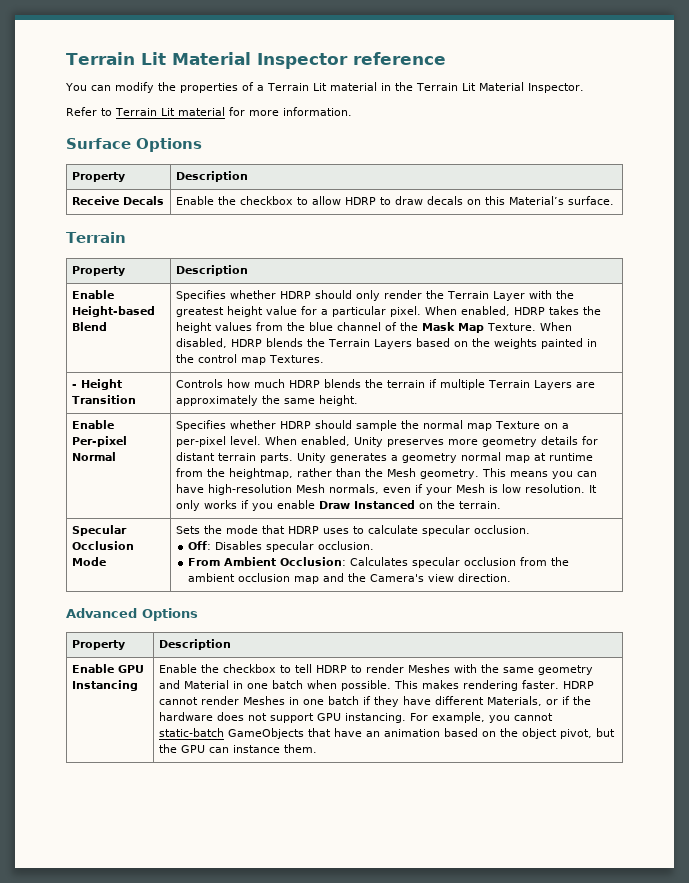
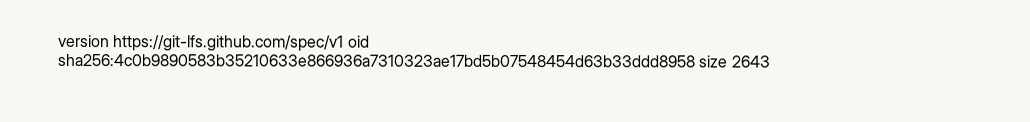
[66,52,446,69] [65,82,584,93] [66,107,352,116] [66,138,202,152] [71,172,125,182] [175,171,248,182] [71,196,164,205] [175,196,614,205] [66,232,126,243] [71,266,125,276] [175,265,248,276] [71,290,114,299] [71,306,155,317] [71,322,107,331] [175,290,574,301] [175,306,601,317] [175,322,572,333] [175,338,597,349] [175,354,324,365] [71,379,122,390] [71,395,136,404] [175,379,595,390] [175,395,358,406] [71,420,114,429] [71,436,127,447] [71,452,116,461] [175,420,569,431] [175,436,598,447] [175,452,593,463] [175,468,597,479] [175,484,597,495] [175,500,501,511] [71,525,127,536] [71,541,134,550] [71,557,106,566] [175,525,530,536] [187,541,374,552] [187,557,569,568] [187,573,511,584] [66,608,198,621] [71,640,125,650] [158,639,231,650] [71,664,144,673] [71,680,138,691] [158,664,593,675] [158,680,594,691] [158,696,591,707] [158,712,553,723] [158,728,615,739] [158,744,317,753] Terrain Lit Material Inspector reference // You can modify the properties of a Terrain Lit material in the Terrain Lit Material Inspector. // Refer to Terrain Lit material for more information. // Surface Options // Property | Description // Receive Decals | Enable the checkbox to allow HDRP to draw decals on this Material’s surface. // Terrain // Property | Description // Enable Height-based Blend | Specifies whether HDRP should only render the Terrain Layer with the greatest height value for a particular pixel. When enabled, HDRP takes the height values from the blue channel of the Mask Map Texture. When disabled, HDRP blends the Terrain Layers based on the weights painted in the control map Textures. // - Height Transition | Controls how much HDRP blends the terrain if multiple Terrain Layers are approximately the same height. // Enable Per-pixel Normal | Specifies whether HDRP should sample the normal map Texture on a per-pixel level. When enabled, Unity preserves more geometry details for distant terrain parts. Unity generates a geometry normal map at runtime from the heightmap, rather than the Mesh geometry. This means you can have high-resolution Mesh normals, even if your Mesh is low resolution. It only works if you enable Draw Instanced on the terrain. // Specular Occlusion Mode | Sets the mode that HDRP uses to calculate specular occlusion. // Off: Disables specular occlusion. // From Ambient Occlusion: Calculates specular occlusion from the ambient occlusion map and the Camera's view direction. // Advanced Options // Property | Description // Enable GPU Instancing | Enable the checkbox to tell HDRP to render Meshes with the same geometry and Material in one batch when possible. This makes rendering faster. HDRP cannot render Meshes in one batch if they have different Materials, or if the hardware does not support GPU instancing. For example, you cannot static-batch GameObjects that have an animation based on the object pivot, but the GPU can instance them. -> [58,34,370,52] [57,53,771,68] version https://git-lfs.github.com/spec/v1 oid sha256:4c0b9890583b35210633e866936a7310323ae17bd5b07548454d63b33ddd8958 size 2643

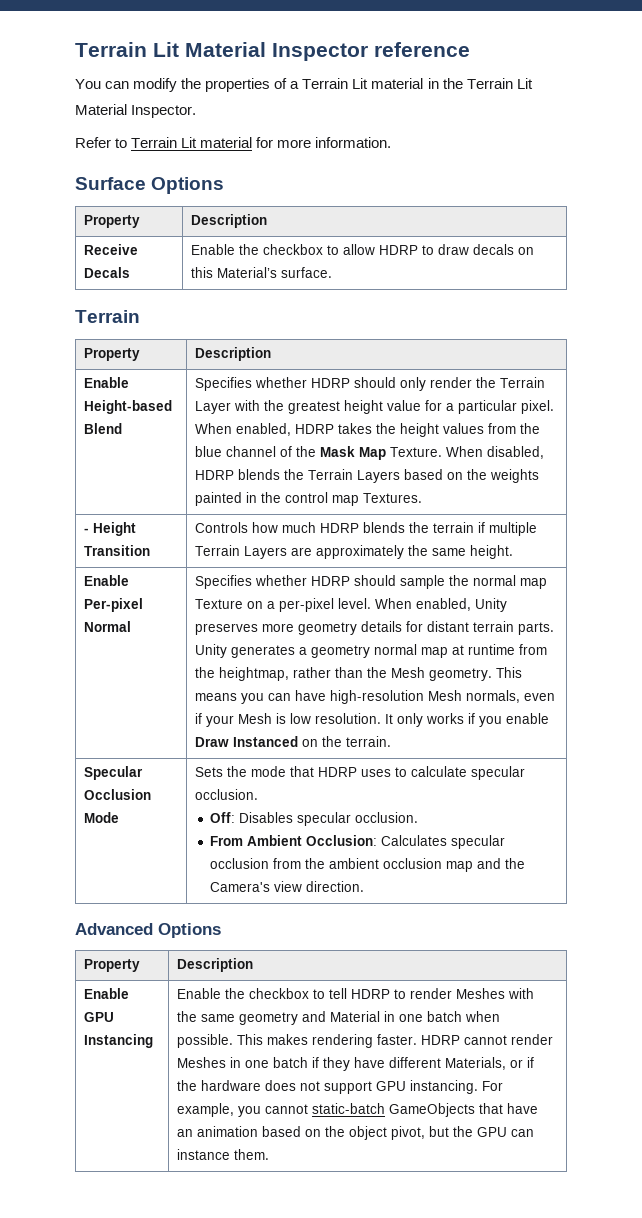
[58,34,370,52] [57,53,771,68] version https://git-lfs.github.com/spec/v1 oid sha256:4c0b9890583b35210633e866936a7310323ae17bd5b07548454d63b33ddd8958 size 2643 -> [75,42,470,61] [75,78,533,92] [75,104,197,118] [75,137,392,148] [75,177,225,194] [84,215,141,228] [191,214,268,228] [84,244,139,255] [84,267,131,278] [191,244,535,255] [191,267,333,278] [75,310,140,323] [84,348,141,361] [195,347,272,361] [84,377,130,388] [84,400,173,414] [84,423,123,434] [195,377,546,391] [195,400,555,414] [195,423,541,437] [195,446,545,460] [195,469,540,483] [195,492,423,506] [84,522,137,536] [84,545,151,556] [195,522,538,536] [195,545,514,559] [84,575,130,586] [84,598,144,612] [84,621,132,632] [195,575,548,589] [195,598,508,612] [195,621,555,635] [195,644,548,658] [195,667,523,681] [195,690,556,704] [195,713,550,727] [195,736,392,747] [84,766,144,780] [84,789,152,800] [84,812,120,823] [195,766,526,780] [195,789,259,800] [209,812,418,826] [209,835,505,849] [209,858,525,872] [209,881,364,892] [75,923,221,938] [84,959,141,972] [177,958,254,972] [84,988,130,999] [84,1012,115,1022] [84,1034,154,1048] [177,988,535,999] [177,1011,501,1025] [177,1034,554,1048] [177,1057,535,1071] [177,1080,504,1094] [177,1103,539,1117] [177,1126,535,1140] [177,1149,270,1160] Terrain Lit Material Inspector reference // You can modify the properties of a Terrain Lit material in the Terrain Lit Material Inspector. // Refer to Terrain Lit material for more information. // Surface Options // Property | Description // Receive Decals | Enable the checkbox to allow HDRP to draw decals on this Material’s surface. // Terrain // Property | Description // Enable Height-based Blend | Specifies whether HDRP should only render the Terrain Layer with the greatest height value for a particular pixel. When enabled, HDRP takes the height values from the blue channel of the Mask Map Texture. When disabled, HDRP blends the Terrain Layers based on the weights painted in the control map Textures. // - Height Transition | Controls how much HDRP blends the terrain if multiple Terrain Layers are approximately the same height. // Enable Per-pixel Normal | Specifies whether HDRP should sample the normal map Texture on a per-pixel level. When enabled, Unity preserves more geometry details for distant terrain parts. Unity generates a geometry normal map at runtime from the heightmap, rather than the Mesh geometry. This means you can have high-resolution Mesh normals, even if your Mesh is low resolution. It only works if you enable Draw Instanced on the terrain. // Specular Occlusion Mode | Sets the mode that HDRP uses to calculate specular occlusion. // Off: Disables specular occlusion. // From Ambient Occlusion: Calculates specular occlusion from the ambient occlusion map and the Camera's view direction. // Advanced Options // Property | Description // Enable GPU Instancing | Enable the checkbox to tell HDRP to render Meshes with the same geometry and Material in one batch when possible. This makes rendering faster. HDRP cannot render Meshes in one batch if they have different Materials, or if the hardware does not support GPU instancing. For example, you cannot static-batch GameObjects that have an animation based on the object pivot, but the GPU can instance them.

